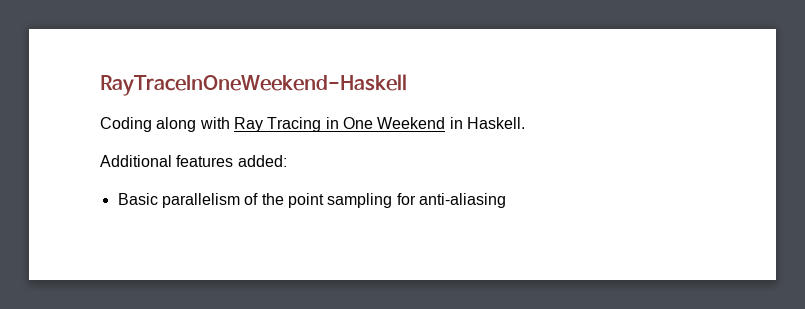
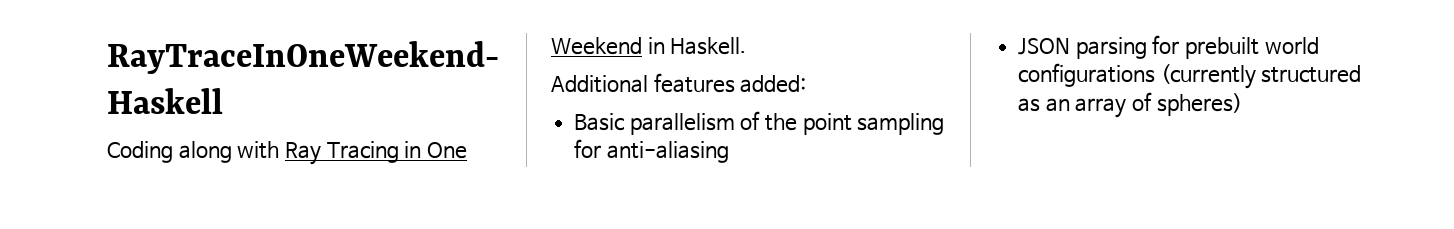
(506, 200) none -> [1018,35,1319,59] [1018,63,1362,89] [1018,92,1242,118] // JSON parsing for prebuilt world configurations (currently structured as an array of spheres)

